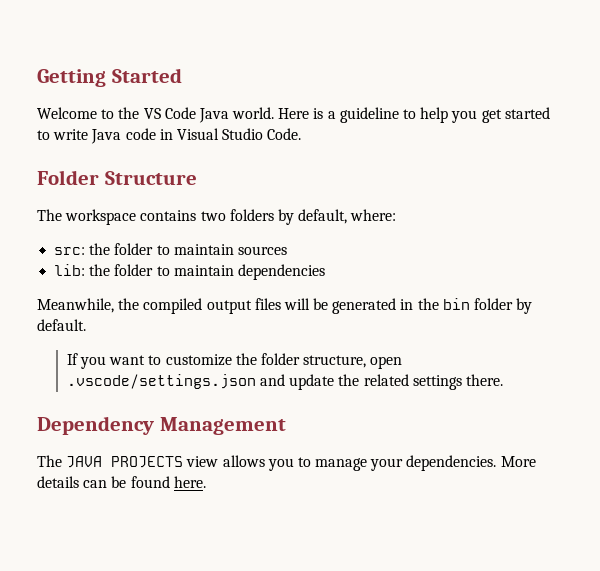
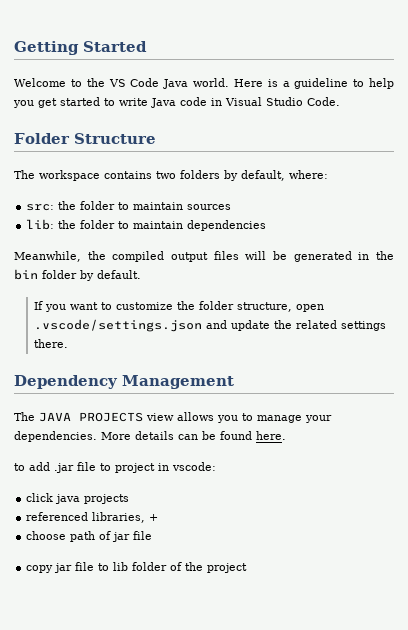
(206, 482) none -> [14,462,216,473] [26,493,130,504] [26,512,159,523] [26,531,153,542] [26,562,248,573] // to add .jar file to project in vscode: // click java projects // referenced libraries, + // choose path of jar file // copy jar file to lib folder of the project

